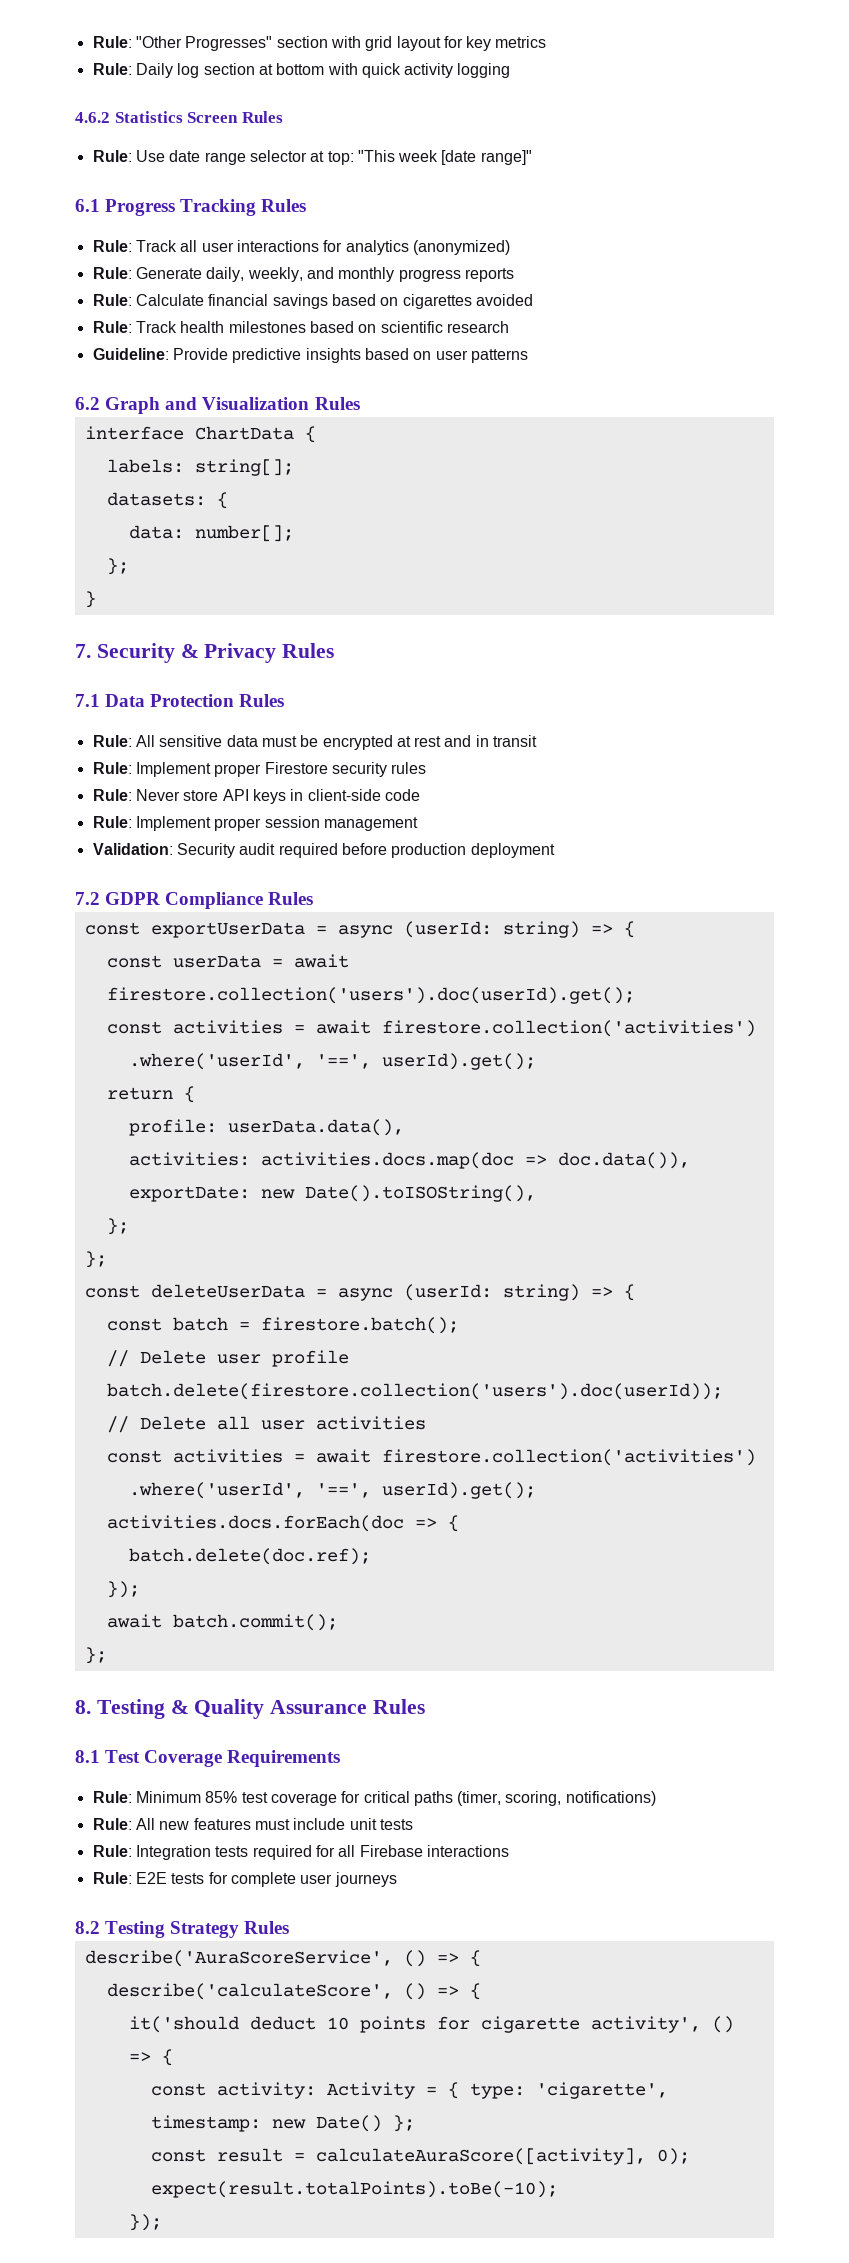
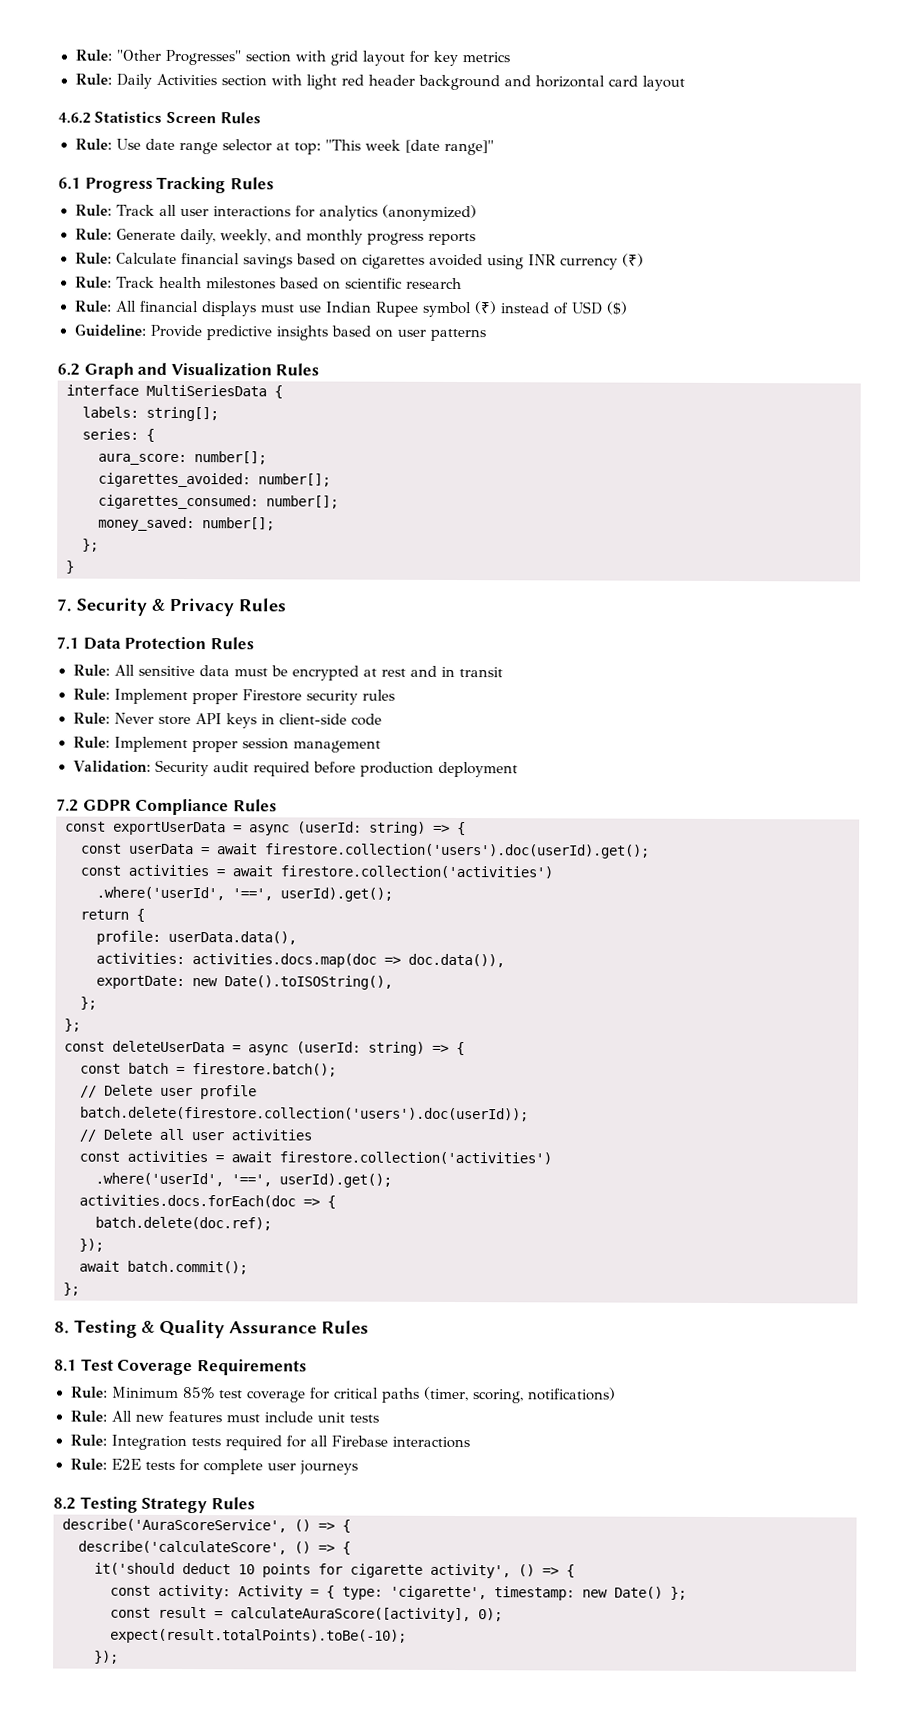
[177,63,511,78] log section at bottom with quick activity logging -> [155,73,685,91] Activities section with light red header background and horizontal card layout
(533, 300) none -> [486,253,644,270] using INR currency (₹)
(509, 327) none -> [73,300,628,318] // Rule: All financial displays must use Indian Rupee symbol (₹) instead of USD ($)
[194,426,294,440] ChartData -> [146,384,267,397] MultiSeriesData
[106,492,228,509] [128,525,184,539] datasets: { // data: -> [82,428,155,442] [98,451,267,466] [98,472,331,488] [98,494,339,510] [98,516,195,532] series: { // aura_score: number[]; // cigarettes_avoided: number[]; // cigarettes_consumed: number[]; // money_saved:

